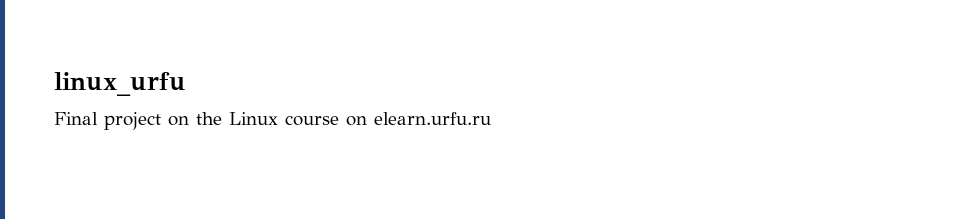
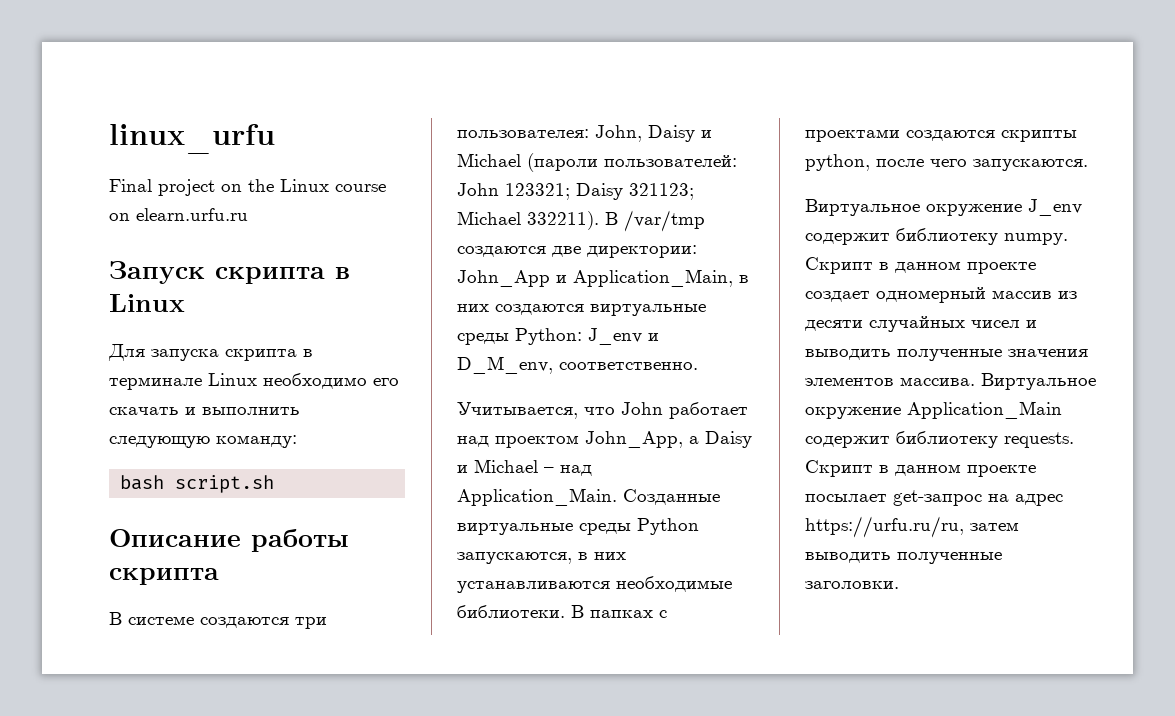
(491, 118) none -> [109,261,350,284] [109,294,185,312] [108,344,313,361] [109,373,399,390] [109,407,300,415] [109,435,297,448] [120,475,275,493] [109,529,349,552] [109,568,219,585] [109,612,327,629] [457,125,712,142] [457,153,737,172] [457,183,694,200] [457,210,705,232] [457,245,697,258] [457,269,749,287] [457,304,706,316] [457,328,659,345] [457,356,698,374] [457,402,748,419] [457,431,752,448] [457,459,592,476] [457,488,720,506] [457,518,699,535] [457,552,626,564] [457,576,732,593] [457,605,667,618] [805,129,1077,142] [805,154,1088,171] [805,199,1082,216] [805,228,1068,245] [805,257,1036,274] [805,287,1077,303] [805,316,1037,332] [805,349,1088,361] [805,373,1096,390] [805,401,1062,419] [805,431,1074,448] [805,460,1036,477] [805,490,1063,506] [805,516,1019,538] [805,552,1002,564] [805,581,899,589] // Запуск скрипта в Linux // Для запуска скрипта в терминале Linux необходимо его скачать и выполнить следующую команду: // bash script.sh // Описание работы скрипта // В системе создаются три пользователея: John, Daisy и Michael (пароли пользователей: John 123321; Daisy 321123; Michael 332211). В /var/tmp создаются две директории: John_App и Application_Main, в них создаются виртуальные среды Python: J_env и D_M_env, соответственно. // Учитывается, что John работает над проектом John_App, а Daisy и Michael – над Application_Main. Созданные виртуальные среды Python запускаются, в них устанавливаются необходимые библиотеки. В папках с проектами создаются скрипты python, после чего запускаются. // Виртуальное окружение J_env содержит библиотеку numpy. Скрипт в данном проекте создает одномерный массив из десяти случайных чисел и выводить полученные значения элементов массива. Виртуальное окружение Application_Main содержит библиотеку requests. Скрипт в данном проекте посылает get-запрос на адрес https://urfu.ru/ru, затем выводить полученные заголовки.

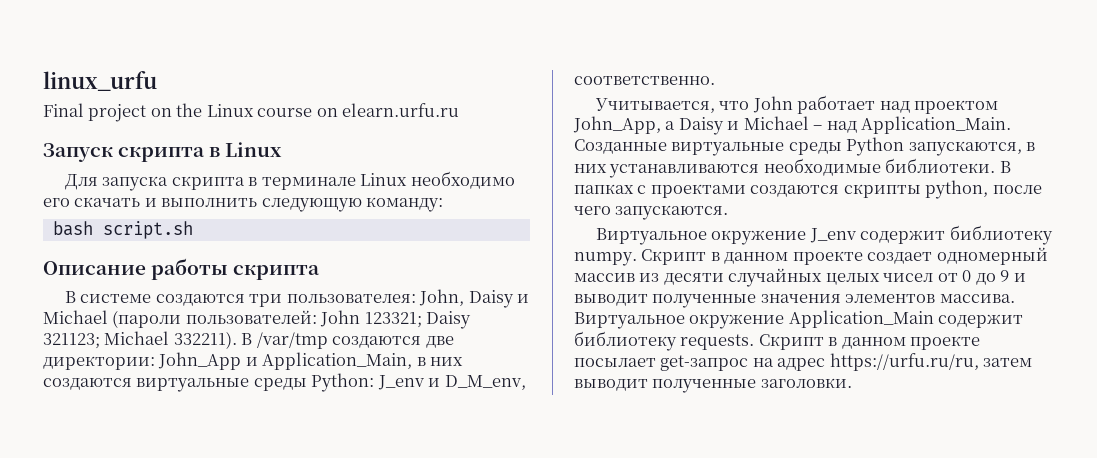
[971,320,1037,328] [805,349,891,360] чисел и выводить -> [825,270,1026,285] [574,294,648,306] целых чисел от 0 до 9 и выводит
[805,552,891,563] выводить -> [574,379,648,391] выводит

